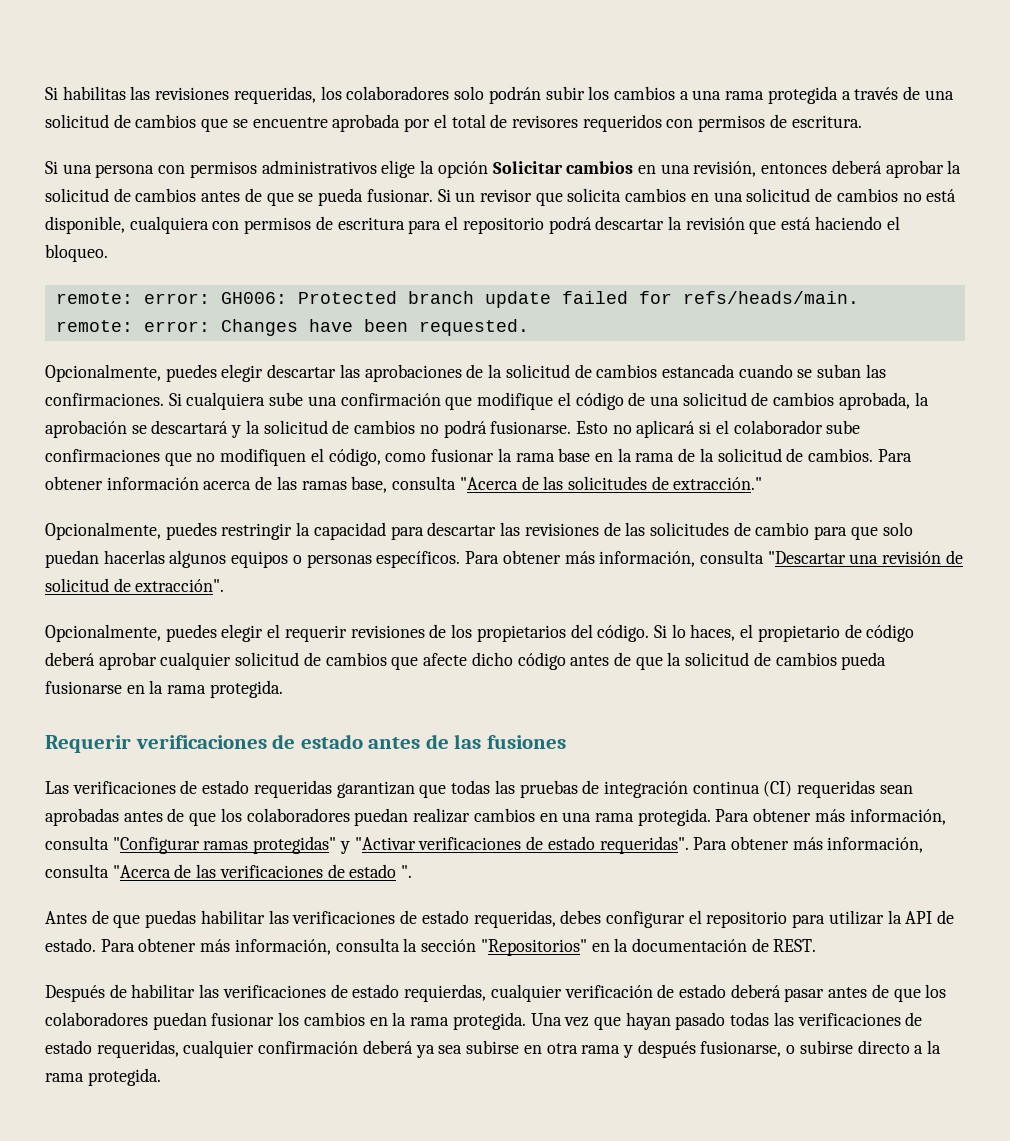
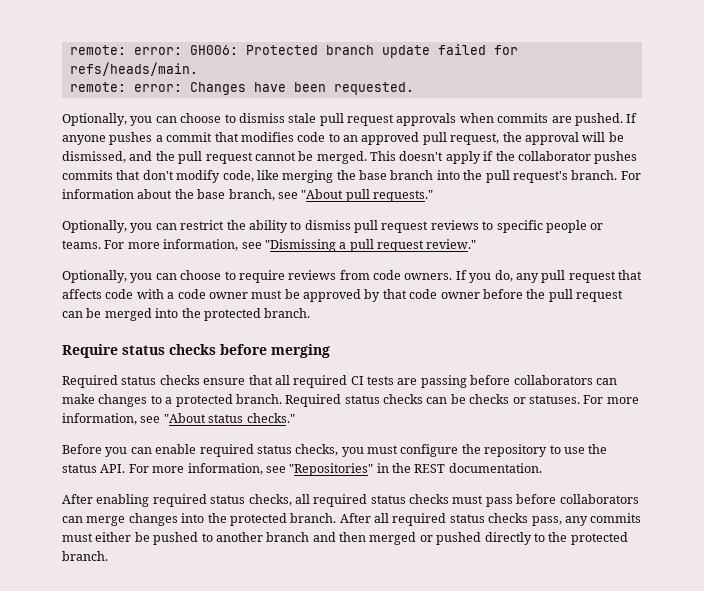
[45,86,954,104] [45,114,862,132] [45,160,962,178] [45,188,957,206] [45,216,900,234] [45,244,108,262] Si habilitas las revisiones requeridas, los colaboradores solo podrán subir los cambios a una rama protegida a través de una solicitud de cambios que se encuentre aprobada por el total de revisores requeridos con permisos de escritura. // Si una persona con permisos administrativos elige la opción Solicitar cambios en una revisión, entonces deberá aprobar la solicitud de cambios antes de que se pueda fusionar. Si un revisor que solicita cambios en una solicitud de cambios no está disponible, cualquiera con permisos de escritura para el repositorio podrá descartar la revisión que está haciendo el bloqueo. // -> (69, 50) none
[45,364,886,382] [45,392,929,410] [45,420,861,438] [45,448,912,466] [45,476,763,493] [45,522,913,540] [45,550,963,568] [45,578,225,592] [45,624,915,642] [45,652,887,670] [45,680,283,698] [45,734,566,753] [45,780,913,798] [45,808,946,826] [45,836,924,854] [45,864,413,878] [45,910,955,928] [45,938,817,956] [45,984,947,1002] [45,1012,923,1030] [45,1040,942,1058] [45,1068,161,1086] Opcionalmente, puedes elegir descartar las aprobaciones de la solicitud de cambios estancada cuando se suban las confirmaciones. Si cualquiera sube una confirmación que modifique el código de una solicitud de cambios aprobada, la aprobación se descartará y la solicitud de cambios no podrá fusionarse. Esto no aplicará si el colaborador sube confirmaciones que no modifiquen el código, como fusionar la rama base en la rama de la solicitud de cambios. Para obtener información acerca de las ramas base, consulta "Acerca de las solicitudes de extracción." // Opcionalmente, puedes restringir la capacidad para descartar las revisiones de las solicitudes de cambio para que solo puedan hacerlas algunos equipos o personas específicos. Para obtener más información, consulta "Descartar una revisión de solicitud de extracción". // Opcionalmente, puedes elegir el requerir revisiones de los propietarios del código. Si lo haces, el propietario de código deberá aprobar cualquier solicitud de cambios que afecte dicho código antes de que la solicitud de cambios pueda fusionarse en la rama protegida. // Requerir verificaciones de estado antes de las fusiones // Las verificaciones de estado requeridas garantizan que todas las pruebas de integración continua (CI) requeridas sean aprobadas antes de que los colaboradores puedan realizar cambios en una rama protegida. Para obtener más información, consulta "Configurar ramas protegidas" y "Activar verificaciones de estado requeridas". Para obtener más información, consulta "Acerca de las verificaciones de estado ". // Antes de que puedas habilitar las verificaciones de estado requeridas, debes configurar el repositorio para utilizar la API de estado. Para obtener más información, consulta la sección "Repositorios" en la documentación de REST. // Después de habilitar las verificaciones de estado requierdas, cualquier verificación de estado deberá pasar antes de que los colaboradores puedan fusionar los cambios en la rama protegida. Una vez que hayan pasado todas las verificaciones de estado requeridas, cualquier confirmación deberá ya sea subirse en otra rama y después fusionarse, o subirse directo a la rama protegida. -> [62,113,638,126] [62,132,624,145] [62,151,638,164] [62,170,641,183] [62,189,433,202] [62,220,604,233] [62,239,477,252] [62,270,642,283] [62,289,623,302] [62,308,311,321] [62,344,330,358] [62,375,617,388] [62,394,639,407] [62,413,295,425] [62,444,608,457] [62,463,542,476] [62,494,639,507] [62,513,642,526] [62,532,628,545] [62,551,108,561] Optionally, you can choose to dismiss stale pull request approvals when commits are pushed. If anyone pushes a commit that modifies code to an approved pull request, the approval will be dismissed, and the pull request cannot be merged. This doesn't apply if the collaborator pushes commits that don't modify code, like merging the base branch into the pull request's branch. For information about the base branch, see "About pull requests." // Optionally, you can restrict the ability to dismiss pull request reviews to specific people or teams. For more information, see "Dismissing a pull request review." // Optionally, you can choose to require reviews from code owners. If you do, any pull request that affects code with a code owner must be approved by that code owner before the pull request can be merged into the protected branch. // Require status checks before merging // Required status checks ensure that all required CI tests are passing before collaborators can make changes to a protected branch. Required status checks can be checks or statuses. For more information, see "About status checks." // Before you can enable required status checks, you must configure the repository to use the status API. For more information, see "Repositories" in the REST documentation. // After enabling required status checks, all required status checks must pass before collaborators can merge changes into the protected branch. After all required status checks pass, any commits must either be pushed to another branch and then merged or pushed directly to the protected branch.

